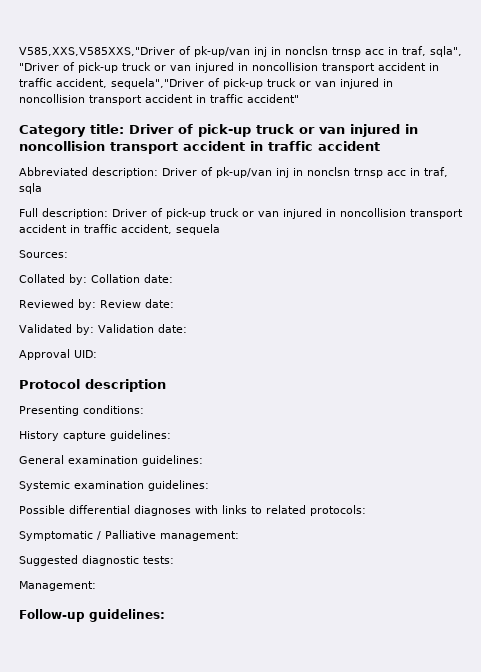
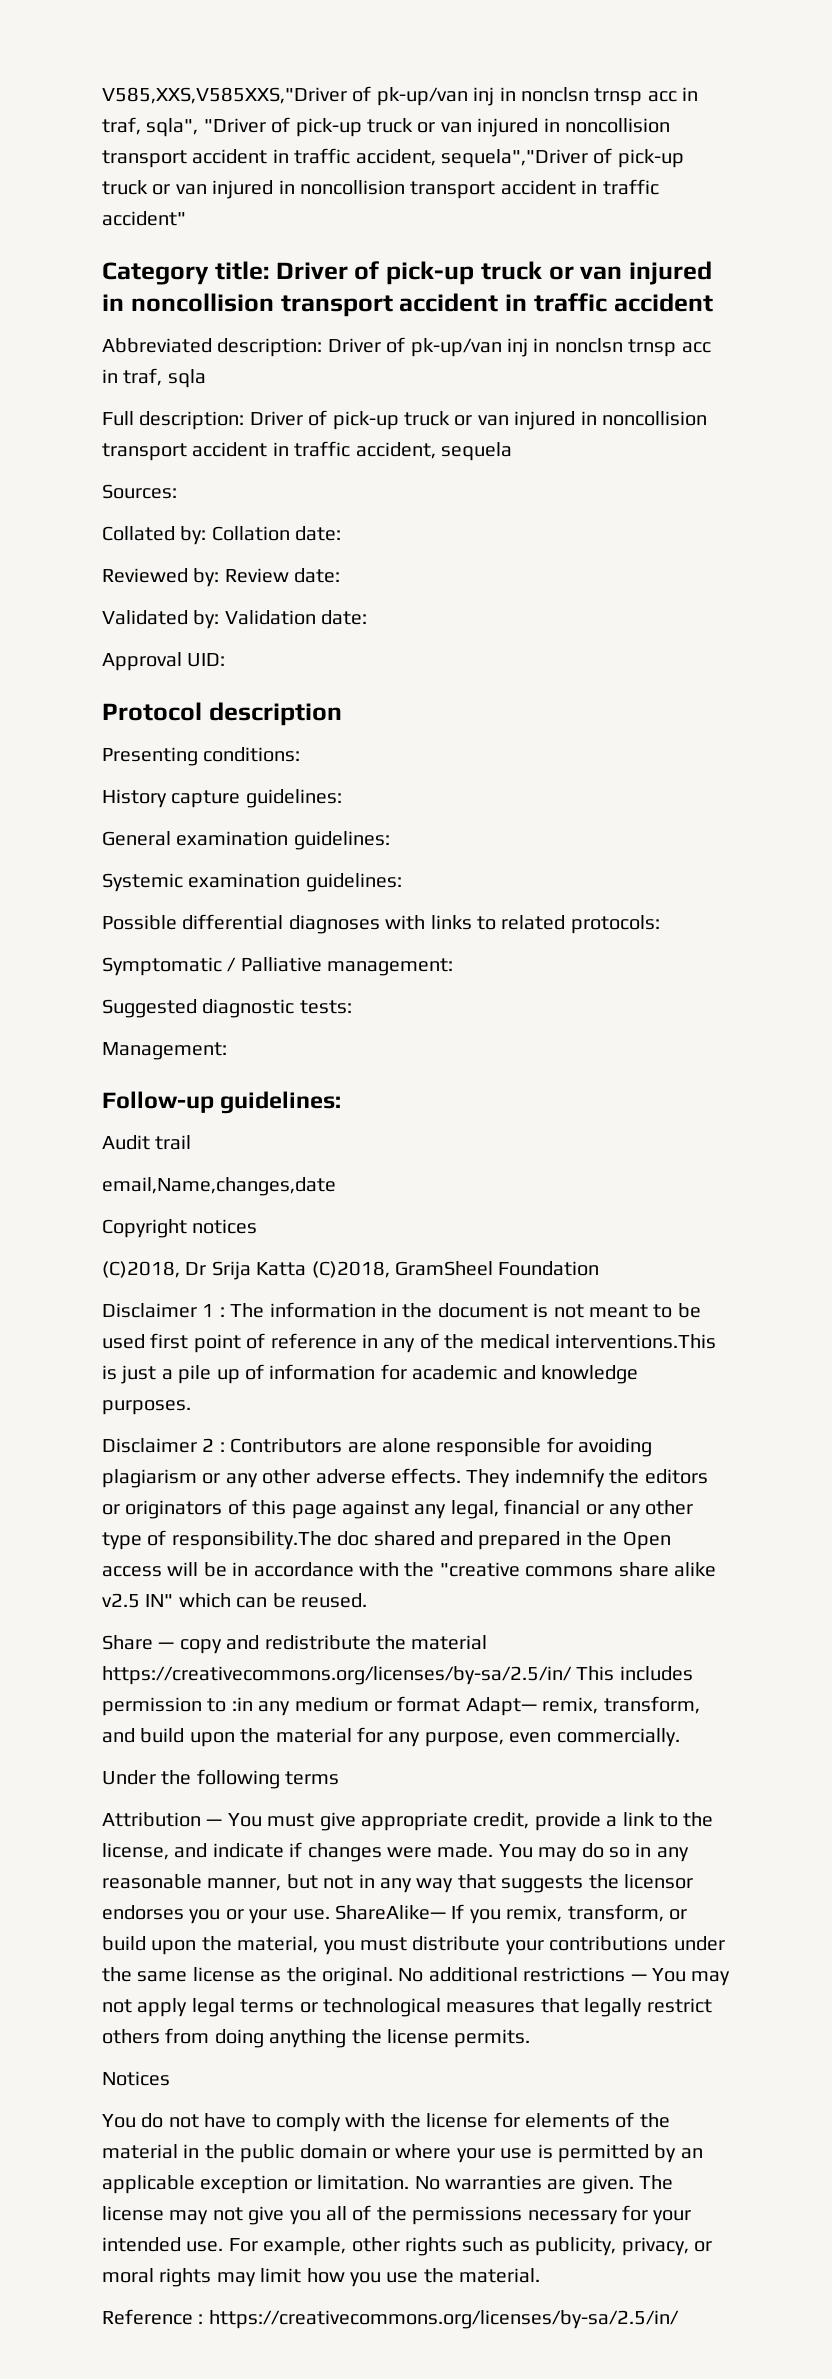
(165, 615) none -> [102,1135,192,1150] [102,1177,336,1196] [102,1219,258,1238] [102,1261,600,1280] [102,1302,701,1318] [102,1333,716,1353] [102,1364,638,1384] [102,1400,191,1415] [102,1437,653,1457] [102,1468,708,1488] [102,1499,694,1519] [102,1530,671,1550] [102,1562,716,1577] [102,1593,367,1608] [102,1635,488,1654] [102,1666,693,1685] [102,1696,700,1716] [102,1727,680,1747] [102,1769,340,1789] [102,1812,714,1831] [102,1842,689,1862] [102,1874,693,1893] [102,1904,687,1924] [102,1936,725,1955] [102,1967,731,1986] [102,1998,712,2017] [102,2028,531,2048] [102,2071,170,2086] [102,2112,670,2132] [102,2144,703,2163] [102,2175,674,2194] [102,2205,692,2225] [102,2237,712,2256] [102,2268,541,2287] [102,2309,679,2329] // Audit trail // email,Name,changes,date // Copyright notices // (C)2018, Dr Srija Katta (C)2018, GramSheel Foundation // Disclaimer 1 : The information in the document is not meant to be used first point of reference in any of the medical interventions.This is just a pile up of information for academic and knowledge purposes. // Disclaimer 2 : Contributors are alone responsible for avoiding plagiarism or any other adverse effects. They indemnify the editors or originators of this page against any legal, financial or any other type of responsibility.The doc shared and prepared in the Open access will be in accordance with the "creative commons share alike v2.5 IN" which can be reused. // Share — copy and redistribute the material https://creativecommons.org/licenses/by-sa/2.5/in/ This includes permission to :in any medium or format Adapt— remix, transform, and build upon the material for any purpose, even commercially. // Under the following terms // Attribution — You must give appropriate credit, provide a link to the license, and indicate if changes were made. You may do so in any reasonable manner, but not in any way that suggests the licensor endorses you or your use. ShareAlike— If you remix, transform, or build upon the material, you must distribute your contributions under the same license as the original. No additional restrictions — You may not apply legal terms or technological measures that legally restrict others from doing anything the license permits. // Notices // You do not have to comply with the license for elements of the material in the public domain or where your use is permitted by an applicable exception or limitation. No warranties are given. The license may not give you all of the permissions necessary for your intended use. For example, other rights such as publicity, privacy, or moral rights may limit how you use the material. // Reference : https://creativecommons.org/licenses/by-sa/2.5/in/

